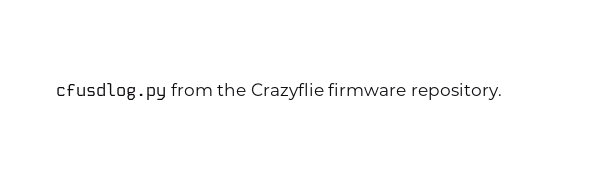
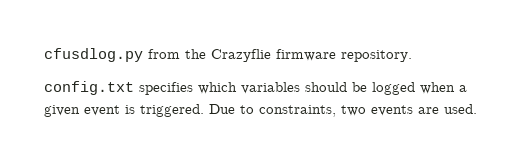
(502, 91) none -> [44,81,467,95] [44,104,477,117] // config.txt specifies which variables should be logged when a given event is triggered. Due to constraints, two events are used.

